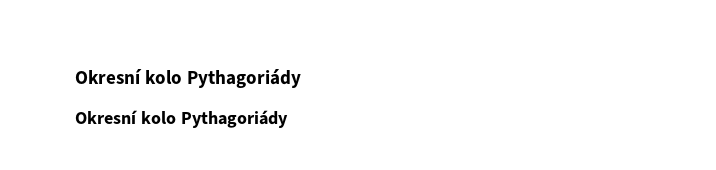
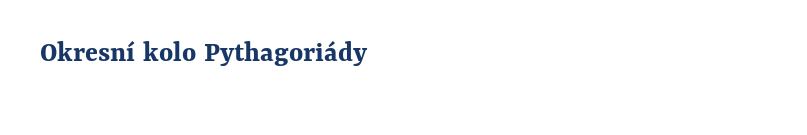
[75,69,302,88] [75,110,288,128] Okresní kolo Pythagoriády // Okresní kolo Pythagoriády -> [40,40,369,66] Okresní kolo Pythagoriády

